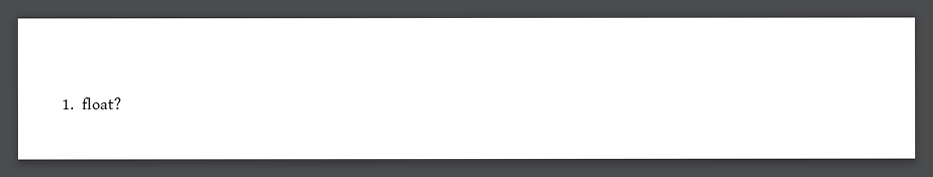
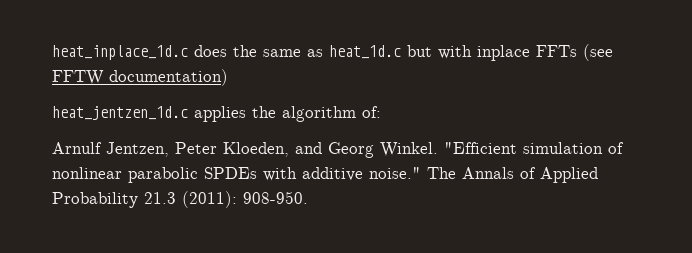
[62,97,122,110] 1. float? -> [52,44,613,61] [52,69,228,86] [52,106,381,122] [52,142,624,158] [52,167,598,183] [52,191,308,208] heat_inplace_1d.c does the same as heat_1d.c but with inplace FFTs (see FFTW documentation) // heat_jentzen_1d.c applies the algorithm of: // Arnulf Jentzen, Peter Kloeden, and Georg Winkel. "Efficient simulation of nonlinear parabolic SPDEs with additive noise." The Annals of Applied Probability 21.3 (2011): 908-950.

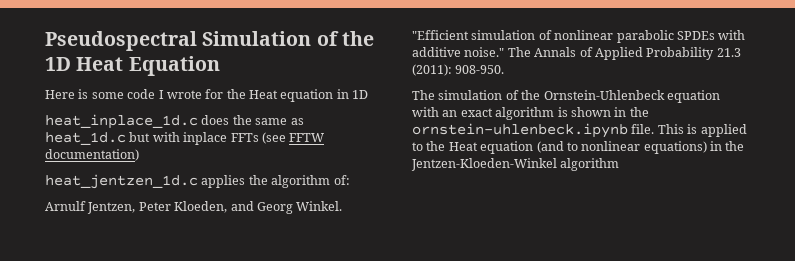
(52, 52) none -> [45,31,374,51] [45,56,220,76] [45,89,369,102] Pseudospectral Simulation of the 1D Heat Equation // Here is some code I wrote for the Heat equation in 1D //
(308, 197) none -> [412,90,720,103] [412,107,649,120] [412,123,747,138] [412,141,745,154] [411,158,620,171] // The simulation of the Ornstein-Uhlenbeck equation with an exact algorithm is shown in the ornstein-uhlenbeck.ipynb file. This is applied to the Heat equation (and to nonlinear equations) in the Jentzen-Kloeden-Winkel algorithm

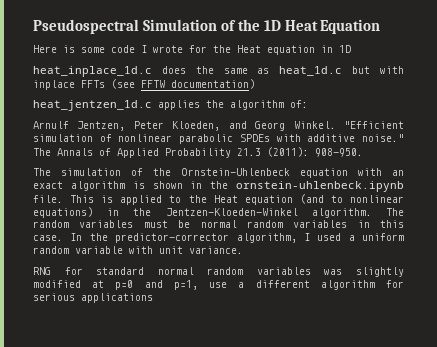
[560,158,620,171] algorithm -> [311,208,404,218] [33,220,404,228] [33,233,404,243] [33,246,243,254] [33,267,404,277] [33,280,405,290] [33,293,153,303] algorithm. The random variables must be normal random variables in this case. In the predictor-corrector algorithm, I used a uniform random variable with unit variance. // RNG for standard normal random variables was slightly modified at p=0 and p=1, use a different algorithm for serious applications

